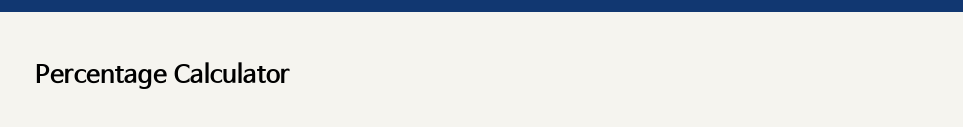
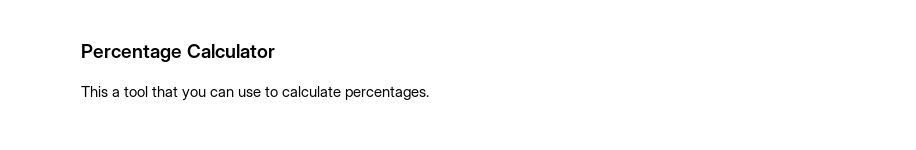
(290, 72) none -> [81,86,430,101] // This a tool that you can use to calculate percentages.

